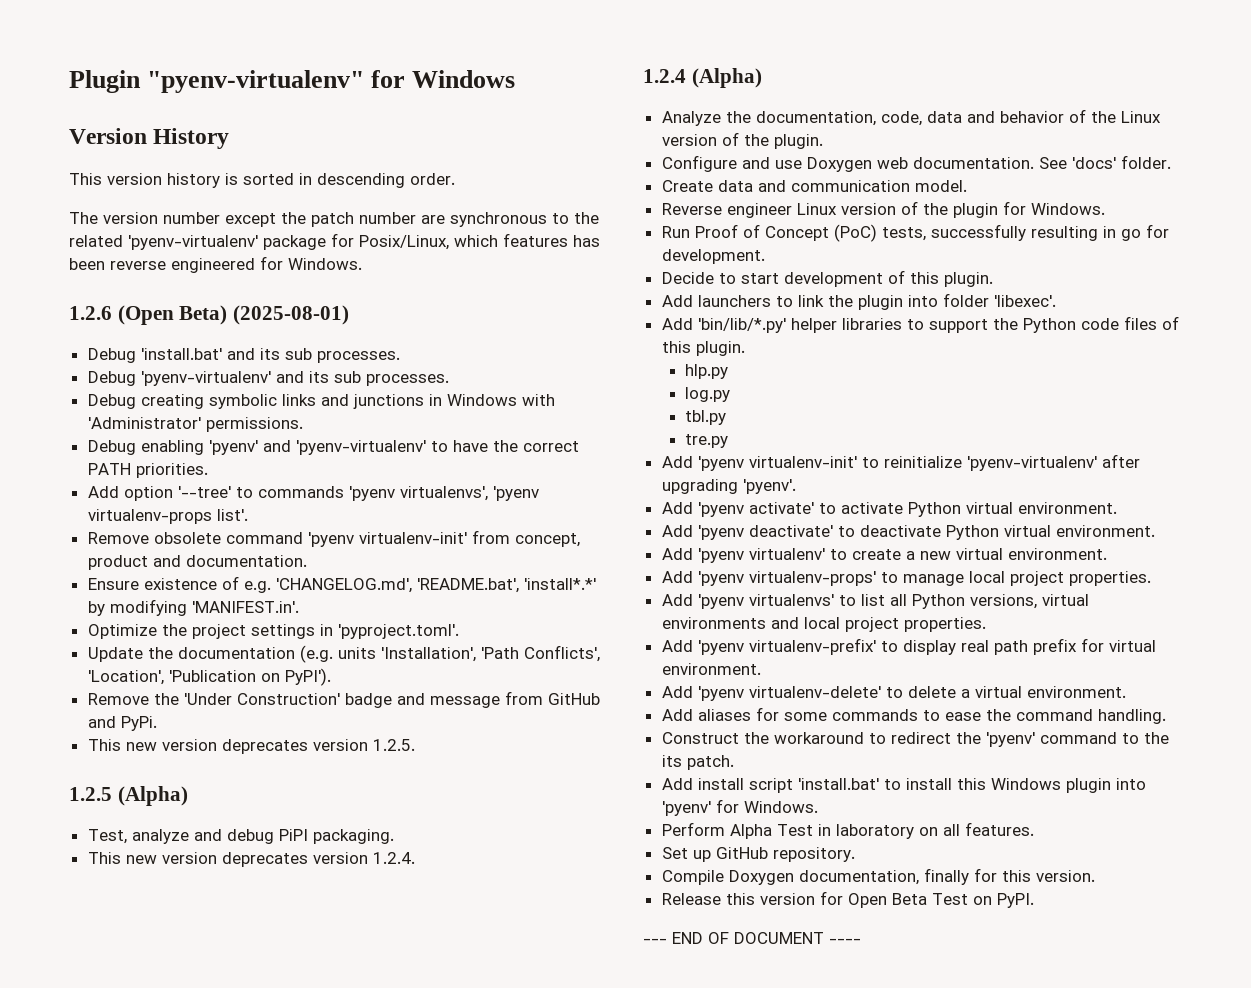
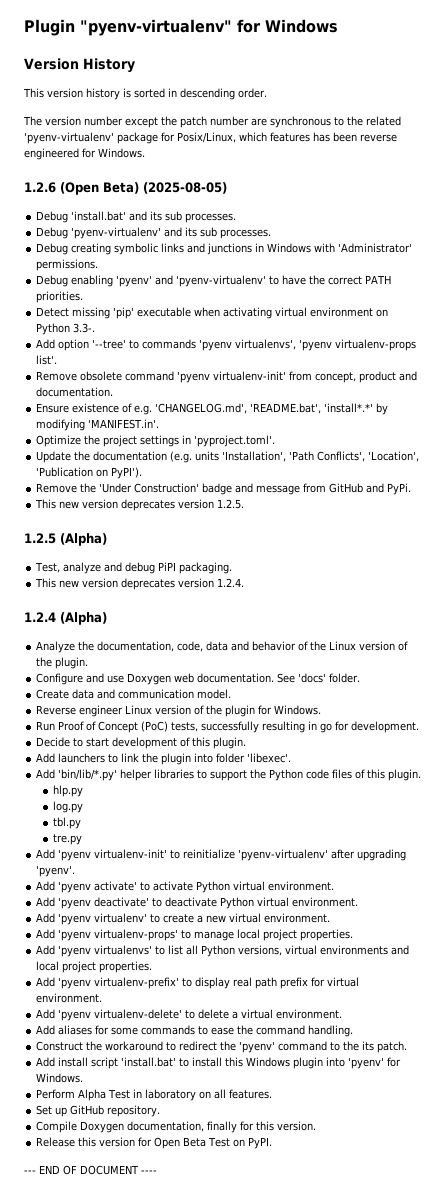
[233,305,350,325] (2025-08-01) -> [143,182,227,194] (2025-08-05)
(208, 470) none -> [36,307,389,319] [36,323,96,335] // Detect missing 'pip' executable when activating virtual environment on Python 3.3-.

